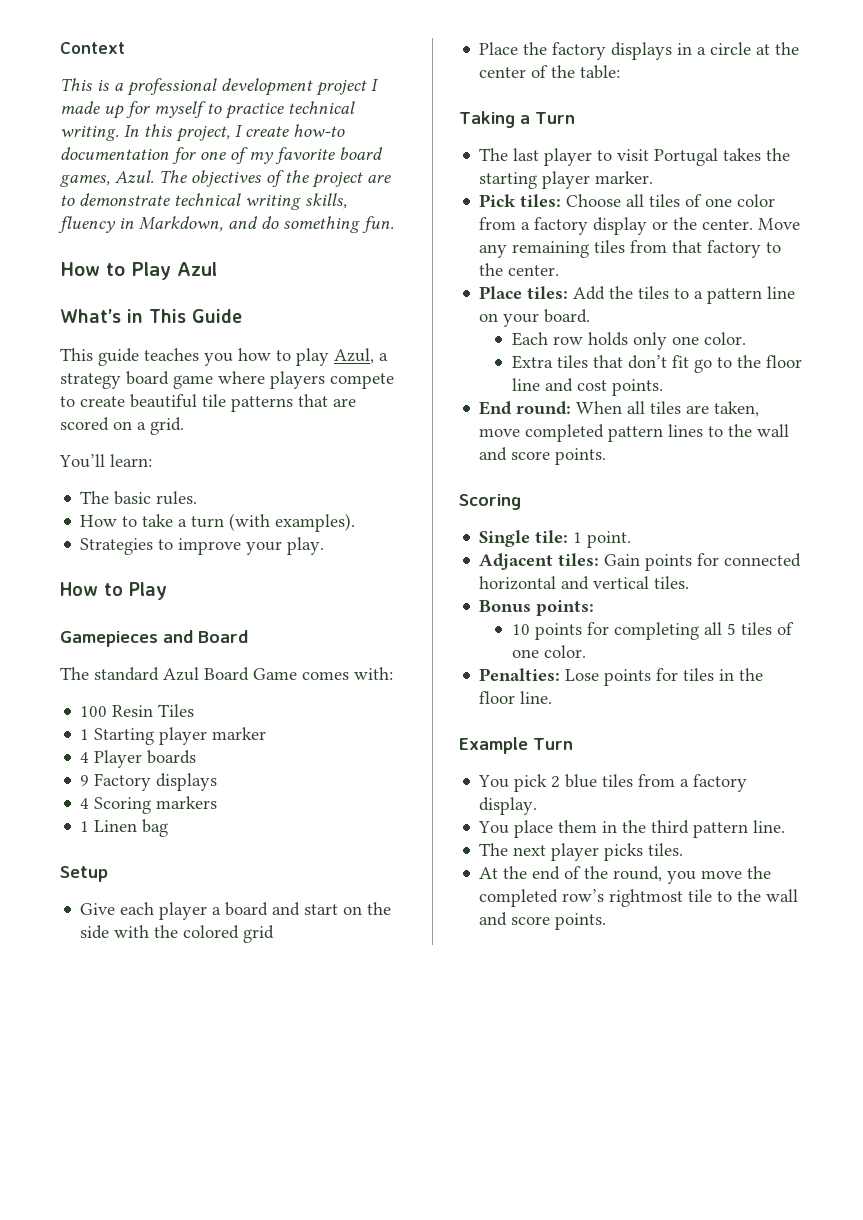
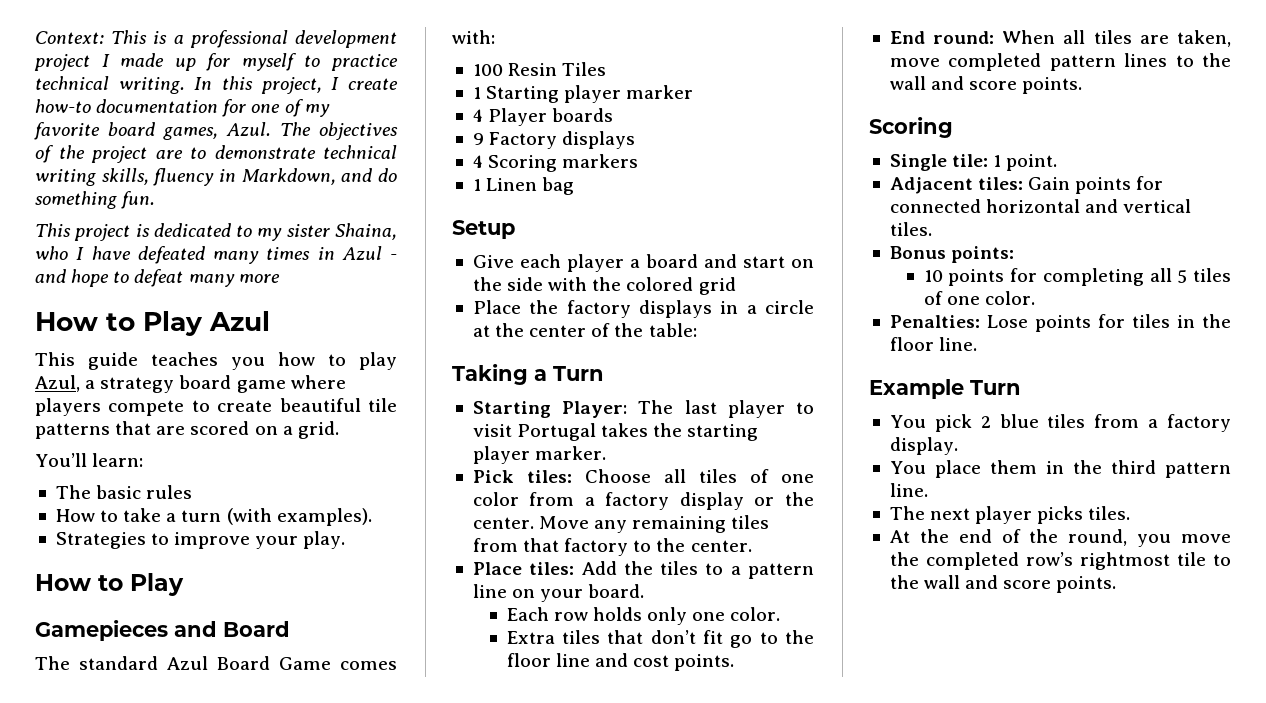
[60,42,125,54] Context // -> [35,31,104,44] Context:
(394, 224) none -> [35,223,397,241] [35,246,397,264] [35,269,280,287] // This project is dedicated to my sister Shaina, who I have defeated many times in Azul - and hope to defeat many more
[60,309,242,323] // What’s in This Guide -> (270, 321) none
[156,491,198,505] rules. -> [146,485,193,499] rules
(575, 118) none -> [472,401,628,418] Starting Player:

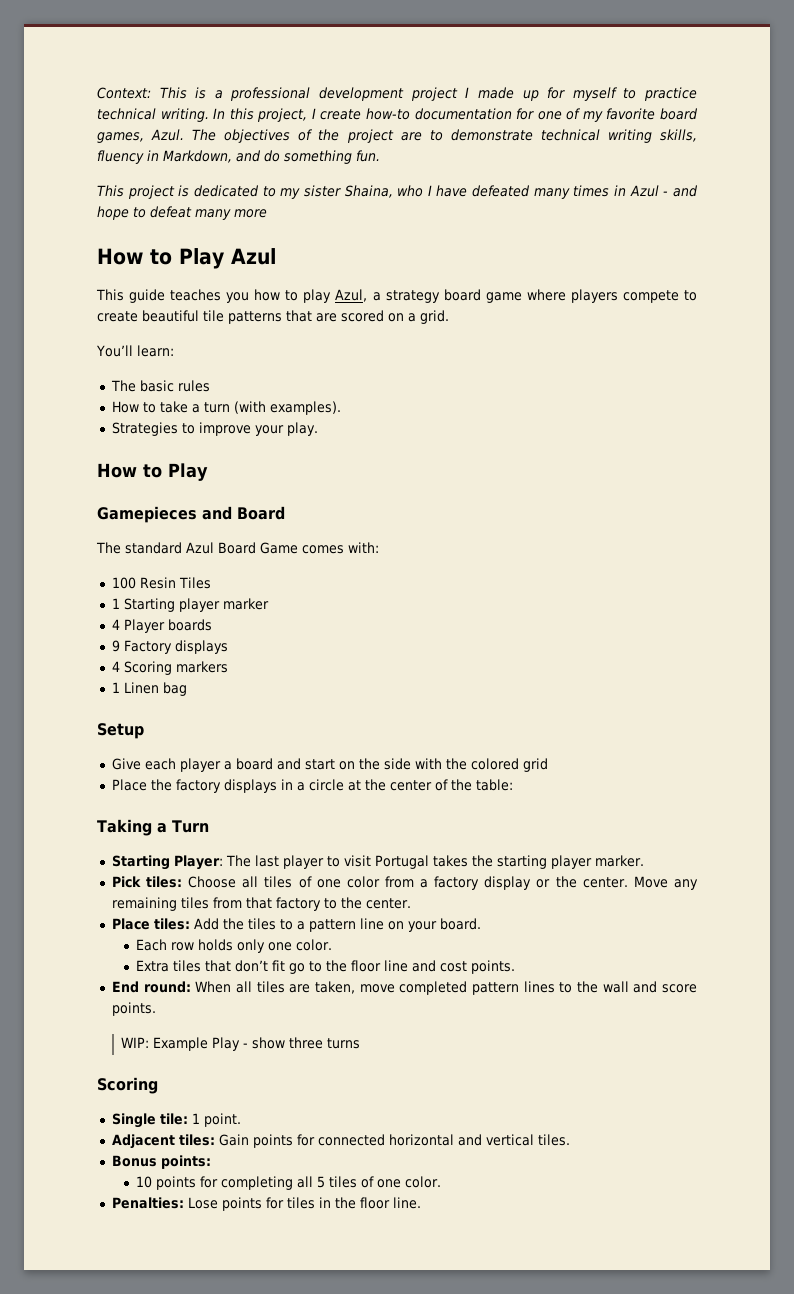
(1083, 85) none -> [121,1037,361,1051] // WIP: Example Play - show three turns
[869,379,1021,399] [889,414,1231,432] [889,437,958,455] [889,460,1231,478] [889,483,928,497] [889,506,1131,524] [889,529,1231,547] [889,552,1231,570] [889,575,1117,593] // Example Turn // You pick 2 blue tiles from a factory display. // You place them in the third pattern line. // The next player picks tiles. // At the end of the round, you move the completed row’s rightmost tile to the wall and score points. -> (421, 1203) none

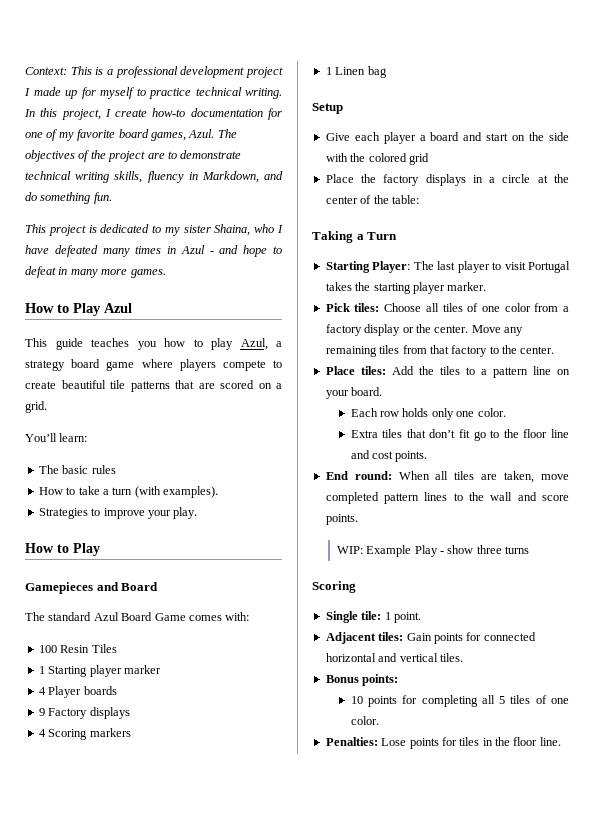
(192, 212) none -> [58,267,68,275] in
(267, 213) none -> [130,269,166,278] games.

